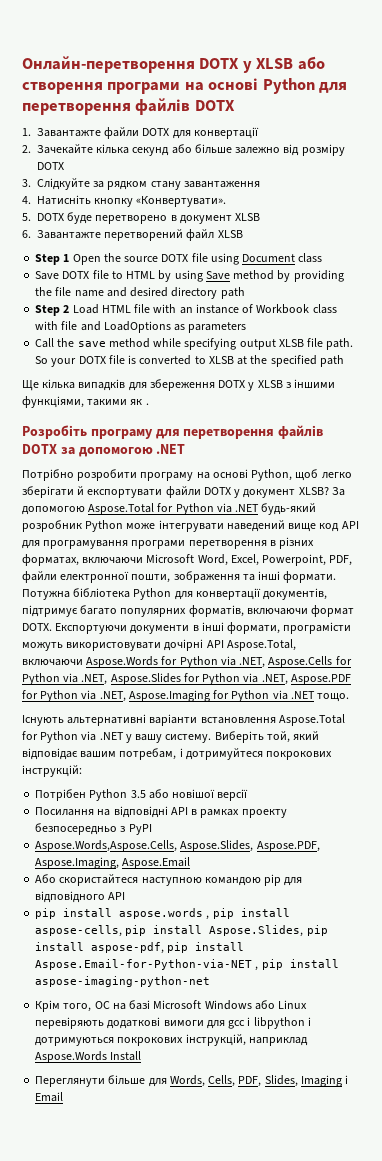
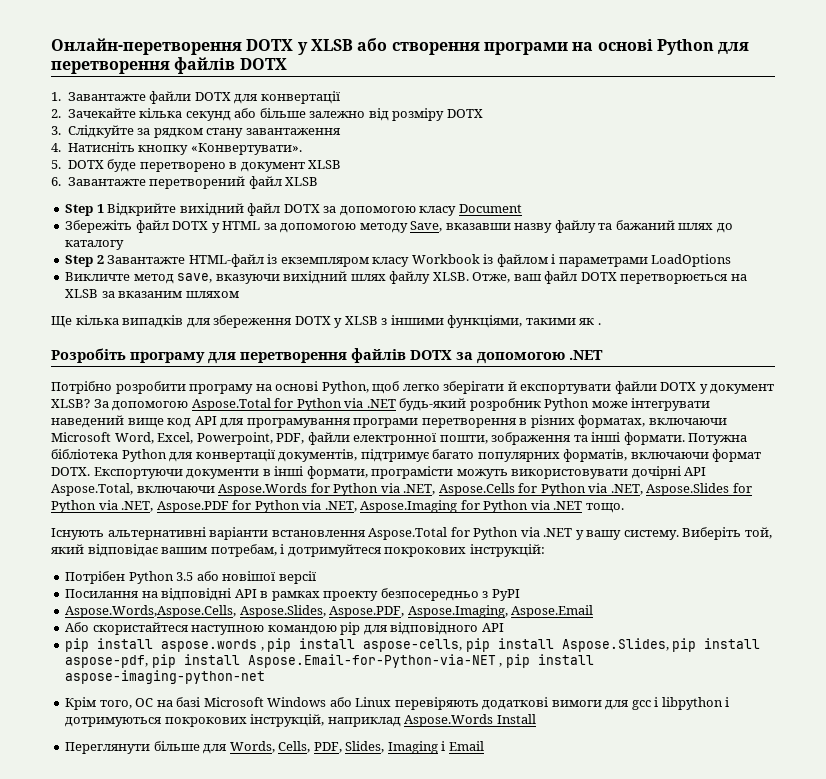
[72,253,323,265] [35,270,344,282] [35,287,245,299] [35,304,337,316] [35,321,247,333] [35,338,354,350] [35,355,344,367] Open the source DOTX file using Document class // Save DOTX file to HTML by using Save method by providing the file name and desired directory path // Step 2 Load HTML file with an instance of Workbook class with file and LoadOptions as parameters // Call the save method while specifying output XLSB file path. So your DOTX file is converted to XLSB at the specified path -> [107,203,522,216] [65,220,733,233] [65,240,125,250] [65,254,732,267] [65,271,747,284] [65,289,239,298] Відкрийте вихідний файл DOTX за допомогою класу Document // Збережіть файл DOTX у HTML за допомогою методу Save, вказавши назву файлу та бажаний шлях до каталогу // Step 2 Завантажте HTML-файл із екземпляром класу Workbook із файлом і параметрами LoadOptions // Викличте метод save, вказуючи вихідний шлях файлу XLSB. Отже, ваш файл DOTX перетворюється на XLSB за вказаним шляхом

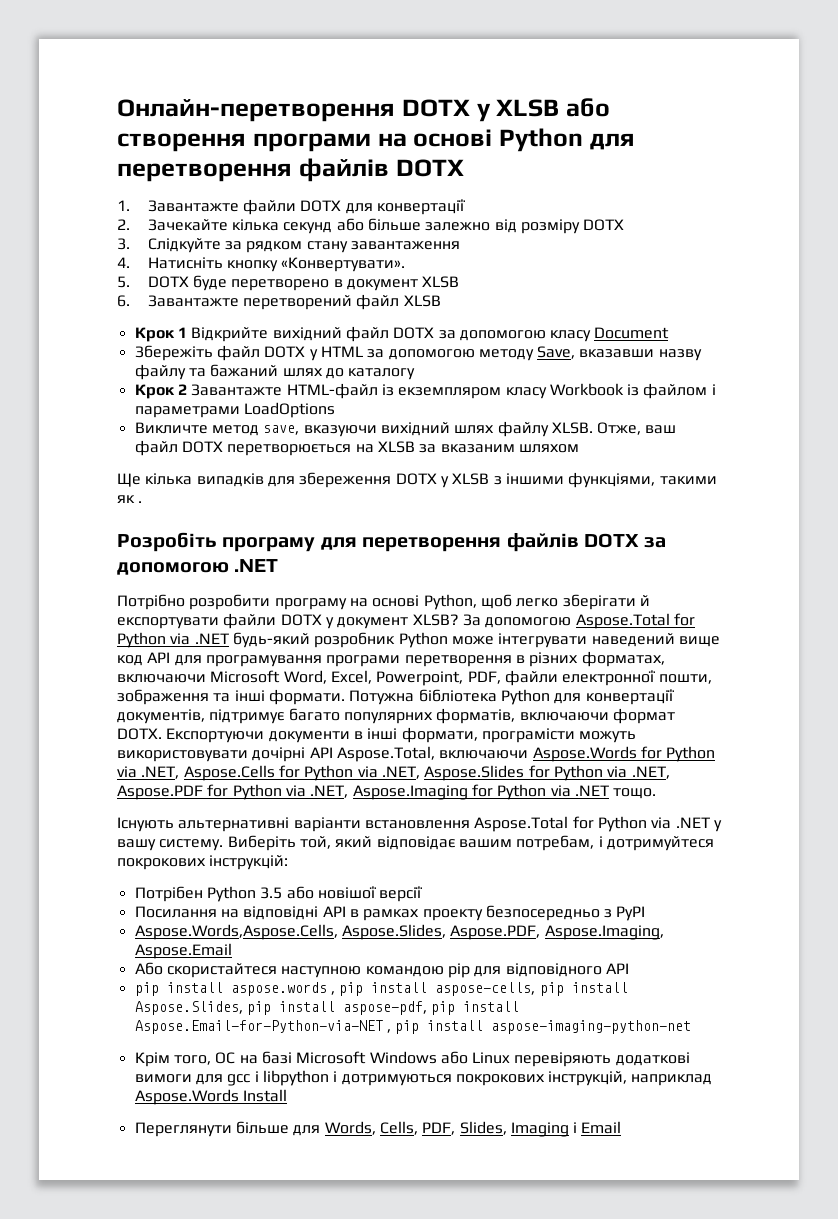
[65,204,94,216] Step -> [134,327,175,342] Крок
[65,255,94,267] Step -> [134,384,175,399] Крок

